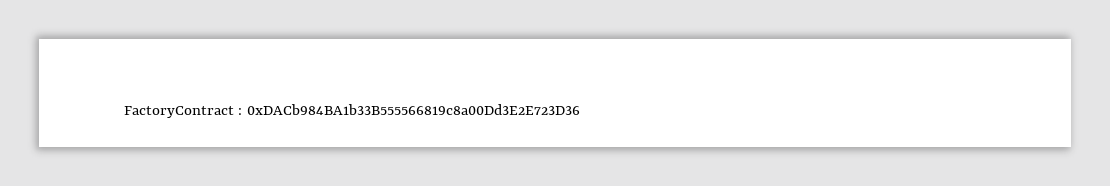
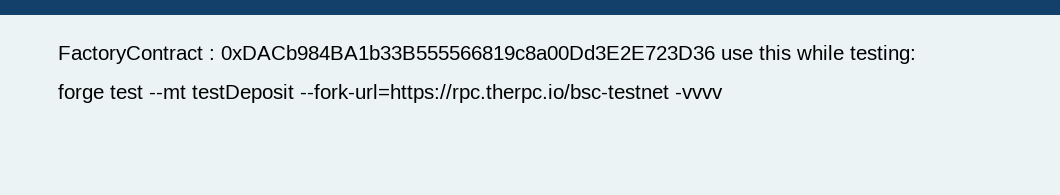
(580, 109) none -> [721,45,916,64] [58,84,723,103] use this while testing: // forge test --mt testDeposit --fork-url=https://rpc.therpc.io/bsc-testnet -vvvv

